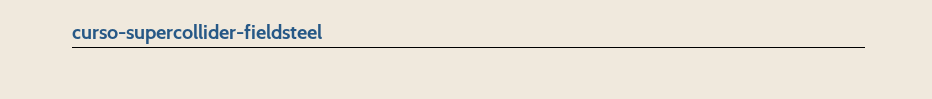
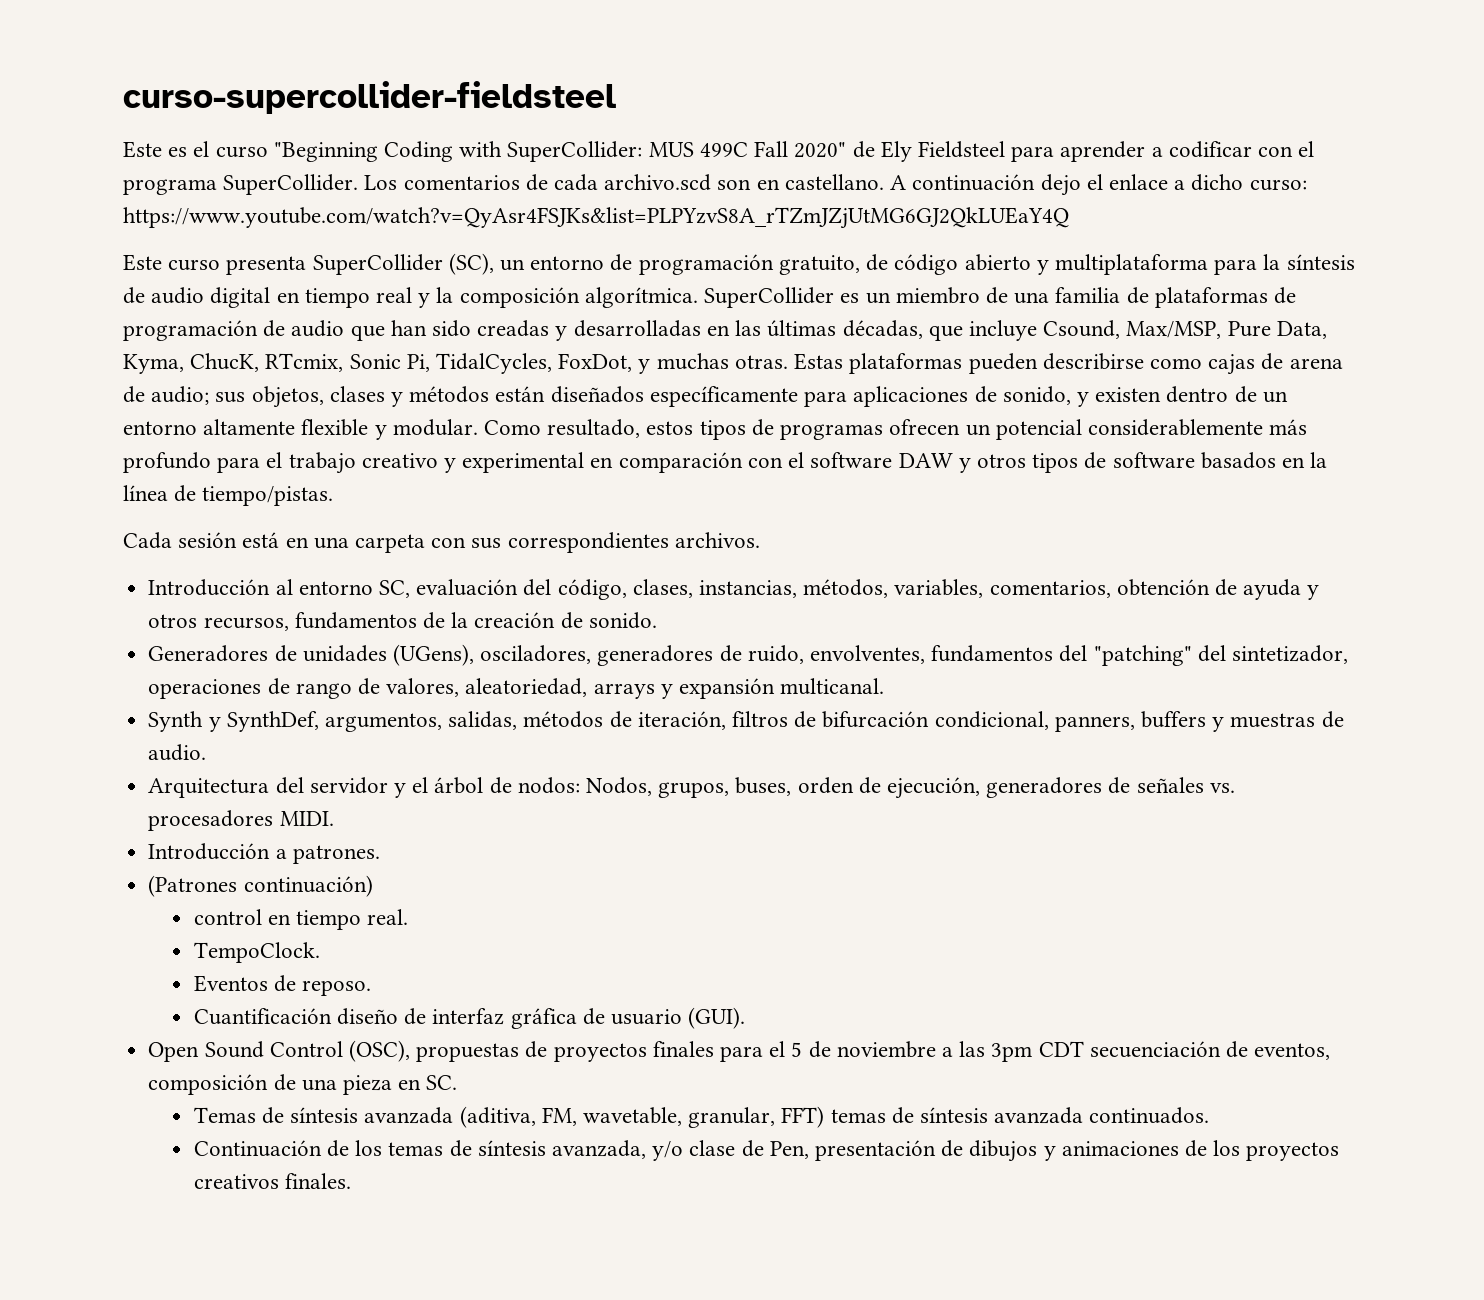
(322, 34) none -> [123,141,1315,162] [123,174,1307,196] [123,207,1069,229] [123,253,1355,275] [123,287,1296,308] [123,320,1327,341] [123,353,1343,375] [123,386,1288,408] [123,419,1308,440] [123,452,1328,474] [123,485,334,506] [123,532,760,553] [148,579,1320,600] [148,612,657,631] [148,644,1349,666] [148,678,885,699] [148,711,1344,732] [148,744,207,761] [148,777,1235,799] [148,810,334,831] [148,843,380,864] [148,875,373,897] [193,909,409,930] [193,942,320,963] [193,975,372,996] [193,1007,746,1029] [148,1040,1331,1062] [148,1074,458,1095] [193,1106,1210,1128] [193,1140,1340,1162] [193,1173,351,1189] // Este es el curso "Beginning Coding with SuperCollider: MUS 499C Fall 2020" de Ely Fieldsteel para aprender a codificar con el programa SuperCollider. Los comentarios de cada archivo.scd son en castellano. A continuación dejo el enlace a dicho curso: https://www.youtube.com/watch?v=QyAsr4FSJKs&list=PLPYzvS8A_rTZmJZjUtMG6GJ2QkLUEaY4Q // Este curso presenta SuperCollider (SC), un entorno de programación gratuito, de código abierto y multiplataforma para la síntesis de audio digital en tiempo real y la composición algorítmica. SuperCollider es un miembro de una familia de plataformas de programación de audio que han sido creadas y desarrolladas en las últimas décadas, que incluye Csound, Max/MSP, Pure Data, Kyma, ChucK, RTcmix, Sonic Pi, TidalCycles, FoxDot, y muchas otras. Estas plataformas pueden describirse como cajas de arena de audio; sus objetos, clases y métodos están diseñados específicamente para aplicaciones de sonido, y existen dentro de un entorno altamente flexible y modular. Como resultado, estos tipos de programas ofrecen un potencial considerablemente más profundo para el trabajo creativo y experimental en comparación con el software DAW y otros tipos de software basados en la línea de tiempo/pistas. // Cada sesión está en una carpeta con sus correspondientes archivos. // Introducción al entorno SC, evaluación del código, clases, instancias, métodos, variables, comentarios, obtención de ayuda y otros recursos, fundamentos de la creación de sonido. // Generadores de unidades (UGens), osciladores, generadores de ruido, envolventes, fundamentos del "patching" del sintetizador, operaciones de rango de valores, aleatoriedad, arrays y expansión multicanal. // Synth y SynthDef, argumentos, salidas, métodos de iteración, filtros de bifurcación condicional, panners, buffers y muestras de audio. // Arquitectura del servidor y el árbol de nodos: Nodos, grupos, buses, orden de ejecución, generadores de señales vs. procesadores MIDI. // Introducción a patrones. // (Patrones continuación) // control en tiempo real. // TempoClock. // Eventos de reposo. // Cuantificación diseño de interfaz gráfica de usuario (GUI). // Open Sound Control (OSC), propuestas de proyectos finales para el 5 de noviembre a las 3pm CDT secuenciación de eventos, composición de una pieza en SC. // Temas de síntesis avanzada (aditiva, FM, wavetable, granular, FFT) temas de síntesis avanzada continuados. // Continuación de los temas de síntesis avanzada, y/o clase de Pen, presentación de dibujos y animaciones de los proyectos creativos finales.

